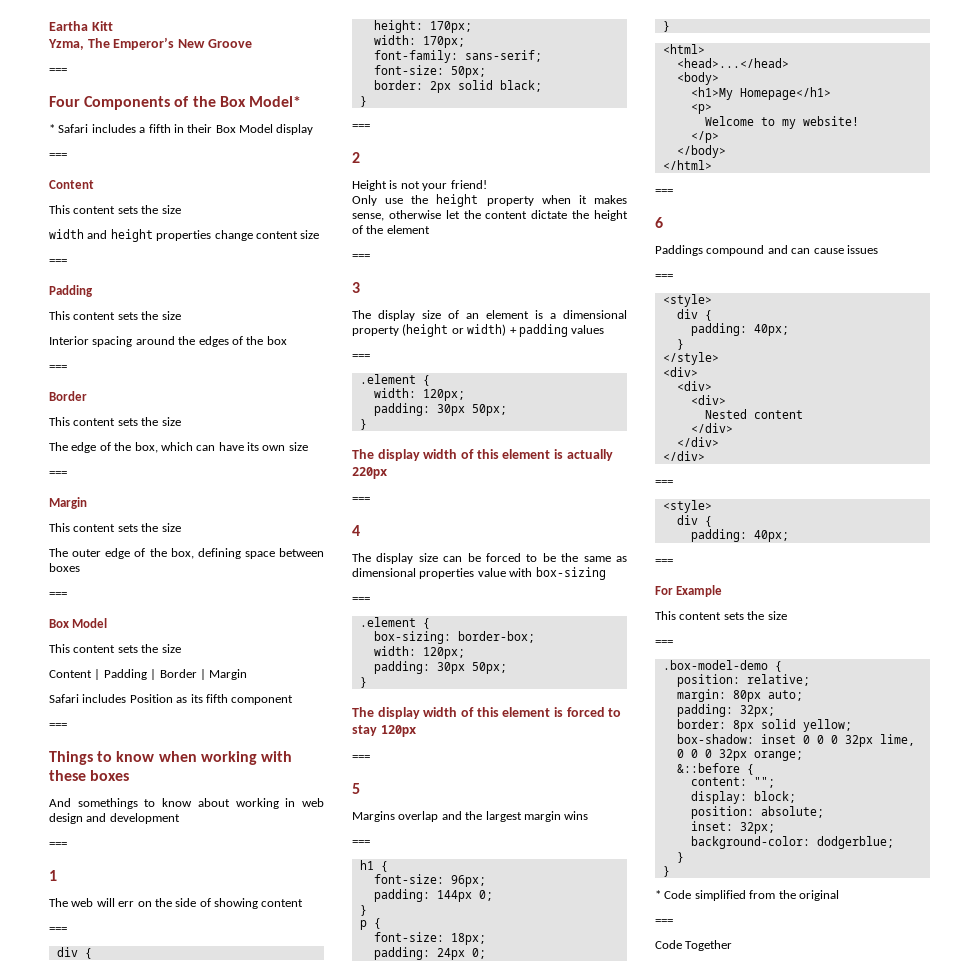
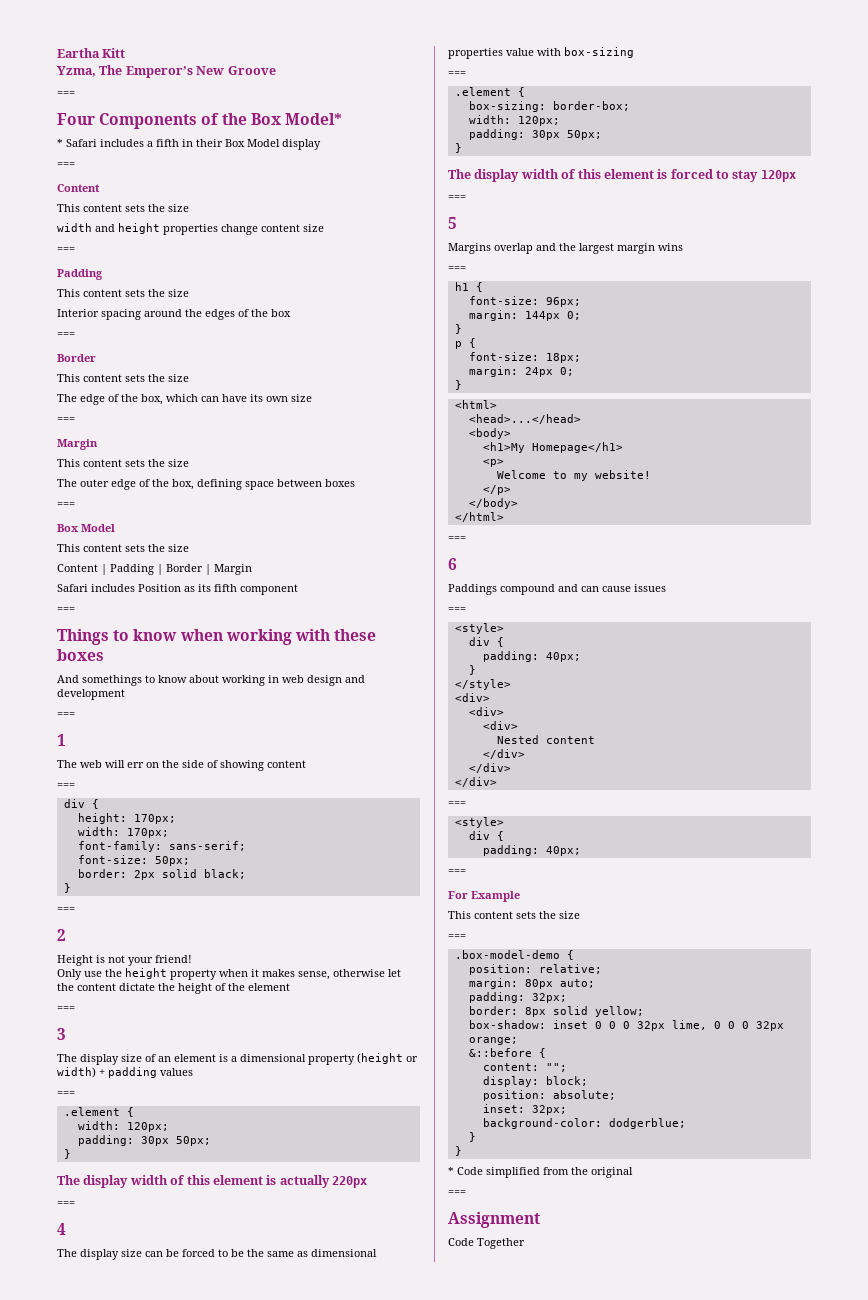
[373,889,430,902] padding: -> [468,310,518,321] margin:
[373,947,430,960] padding: -> [468,366,518,377] margin:
(673, 921) none -> [448,1212,540,1228] // Assignment

